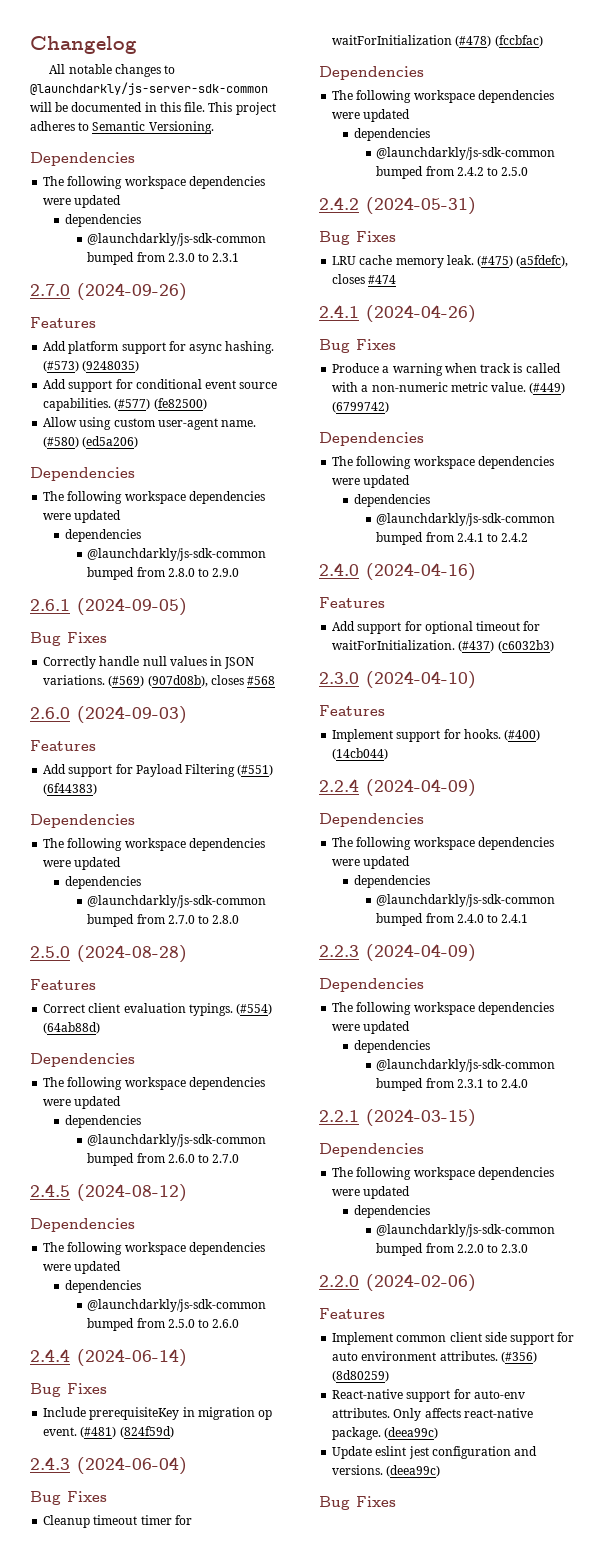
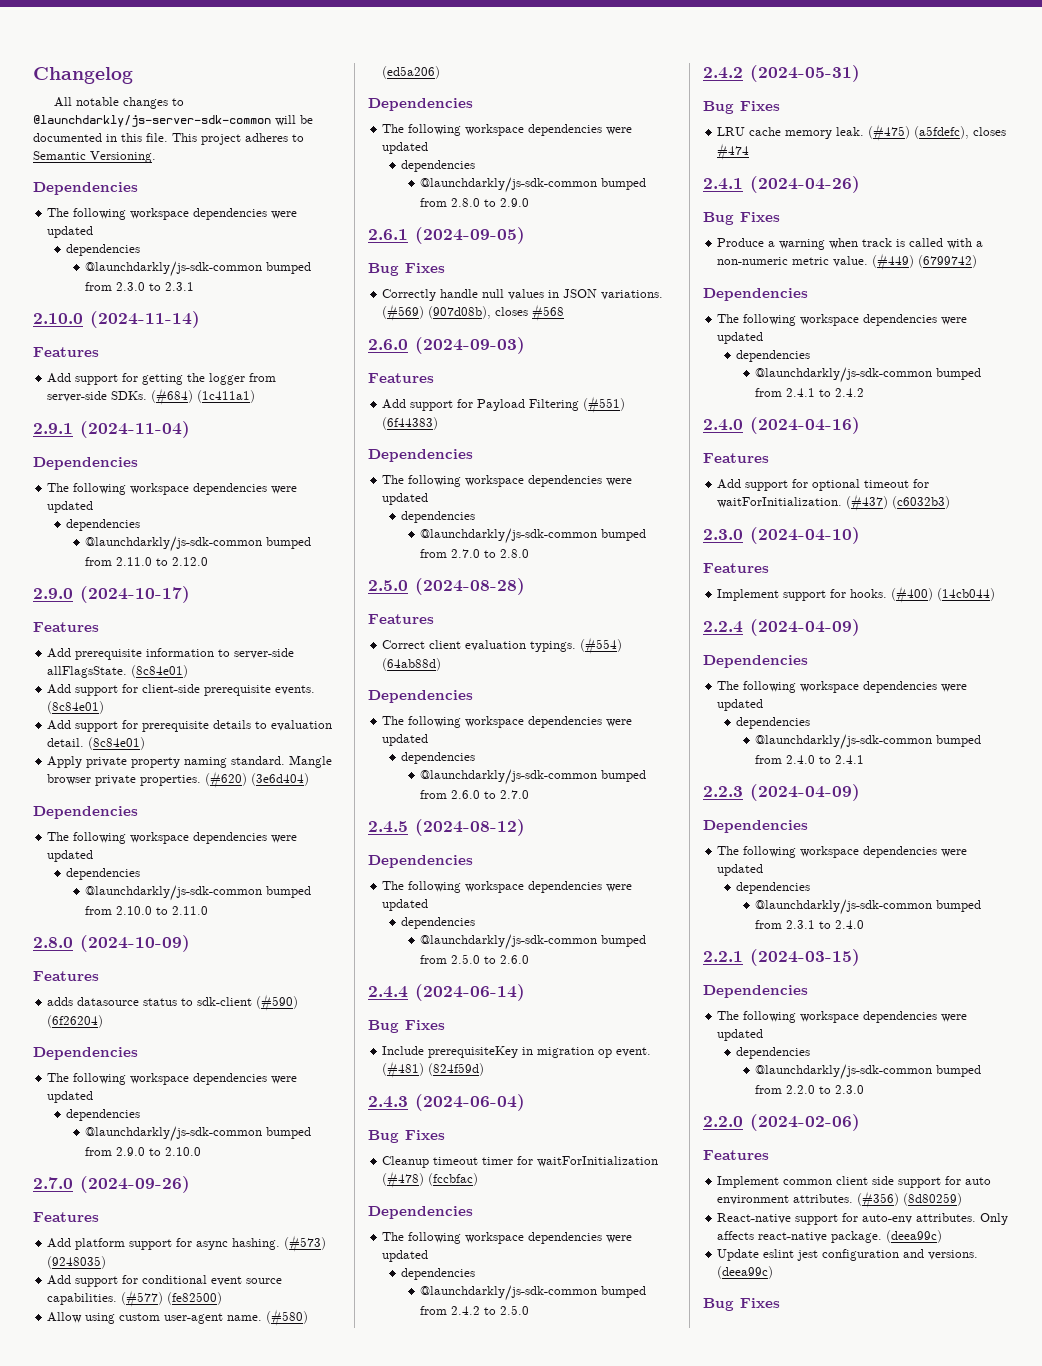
(240, 257) none -> [33,311,200,328] [33,347,99,357] [47,373,277,385] [47,388,256,405] [33,421,190,438] [33,457,138,470] [47,483,298,495] [47,501,94,513] [66,519,141,531] [85,536,312,552] [85,557,209,566] [33,586,190,603] [33,622,99,632] [47,648,295,660] [47,665,189,678] [47,684,316,696] [47,701,105,714] [47,720,333,732] [47,737,146,750] [47,755,333,768] [47,771,310,788] [33,806,138,819] [47,832,298,844] [47,850,94,862] [66,868,141,880] [85,885,312,901] [85,906,209,915] [33,935,190,952] [33,971,99,981] [47,994,299,1011] [47,1015,104,1028] [33,1047,138,1060] [47,1073,298,1085] [47,1091,94,1103] [66,1109,141,1121] [85,1126,312,1142] [85,1147,202,1156] // 2.10.0 (2024-11-14) // Features // Add support for getting the logger from server-side SDKs. (#684) (1c411a1) // 2.9.1 (2024-11-04) // Dependencies // The following workspace dependencies were updated // dependencies // @launchdarkly/js-sdk-common bumped from 2.11.0 to 2.12.0 // 2.9.0 (2024-10-17) // Features // Add prerequisite information to server-side allFlagsState. (8c84e01) // Add support for client-side prerequisite events. (8c84e01) // Add support for prerequisite details to evaluation detail. (8c84e01) // Apply private property naming standard. Mangle browser private properties. (#620) (3e6d404) // Dependencies // The following workspace dependencies were updated // dependencies // @launchdarkly/js-sdk-common bumped from 2.10.0 to 2.11.0 // 2.8.0 (2024-10-09) // Features // adds datasource status to sdk-client (#590) (6f26204) // Dependencies // The following workspace dependencies were updated // dependencies // @launchdarkly/js-sdk-common bumped from 2.9.0 to 2.10.0

